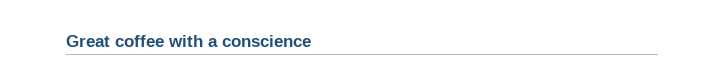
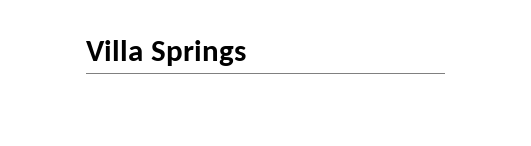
[66,35,311,47] Great coffee with a conscience -> [86,40,247,66] Villa Springs

